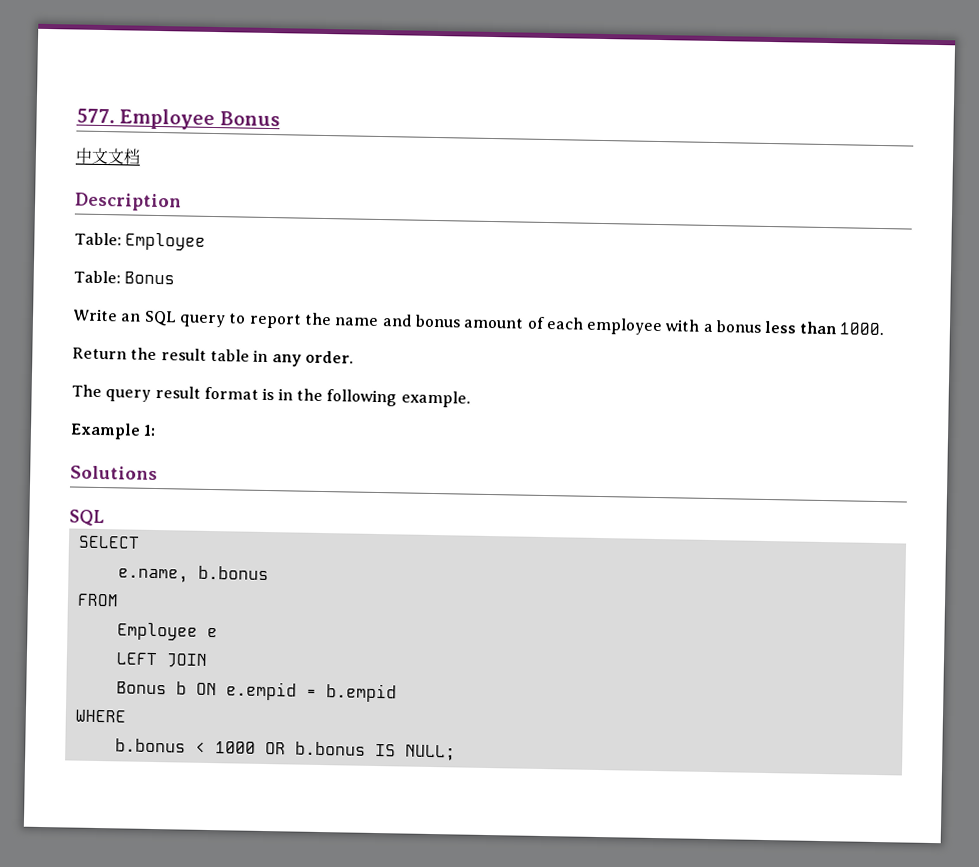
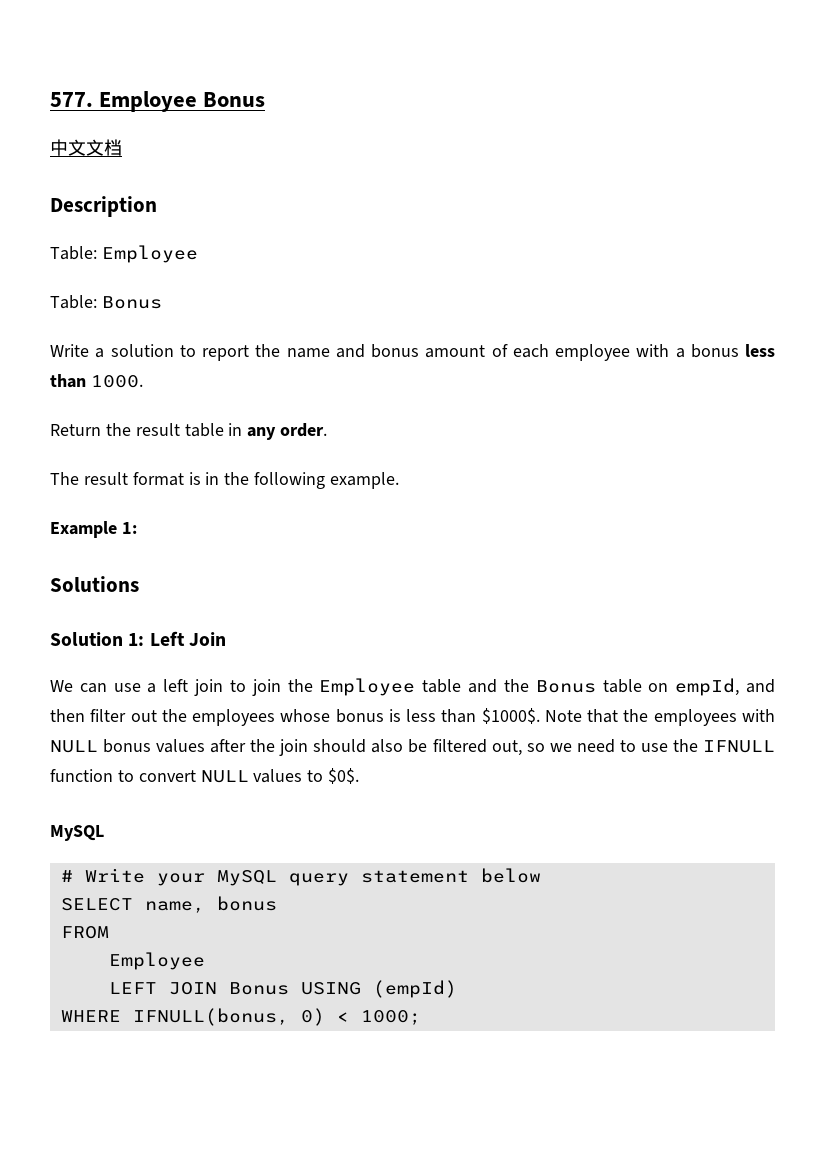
[120,310,226,328] an SQL query -> [95,344,174,358] a solution
[105,389,152,402] query -> (79, 478) none
[69,509,105,527] SQL -> [50,631,226,646] [50,678,776,696] [50,708,775,726] [50,739,775,756] [50,768,360,784] [50,825,104,841] [60,868,541,886] Solution 1: Left Join // We can use a left join to join the Employee table and the Bonus table on empId, and then filter out the employees whose bonus is less than $1000$. Note that the employees with NULL bonus values after the join should also be filtered out, so we need to use the IFNULL function to convert NULL values to $0$. // MySQL // # Write your MySQL query statement below
[117,565,269,583] // e.name, b.bonus -> [144,896,277,913] name, bonus
[206,627,218,638] e -> (205, 961) none
[115,681,397,703] [74,709,126,723] [114,738,456,761] // Bonus b ON e.empid = b.empid // WHERE // b.bonus < 1000 OR b.bonus IS NULL; -> [228,980,457,998] [60,1008,421,1026] Bonus USING (empId) // WHERE IFNULL(bonus, 0) < 1000;

